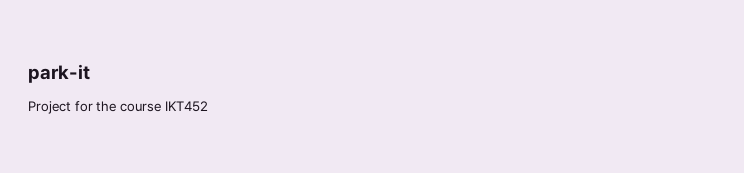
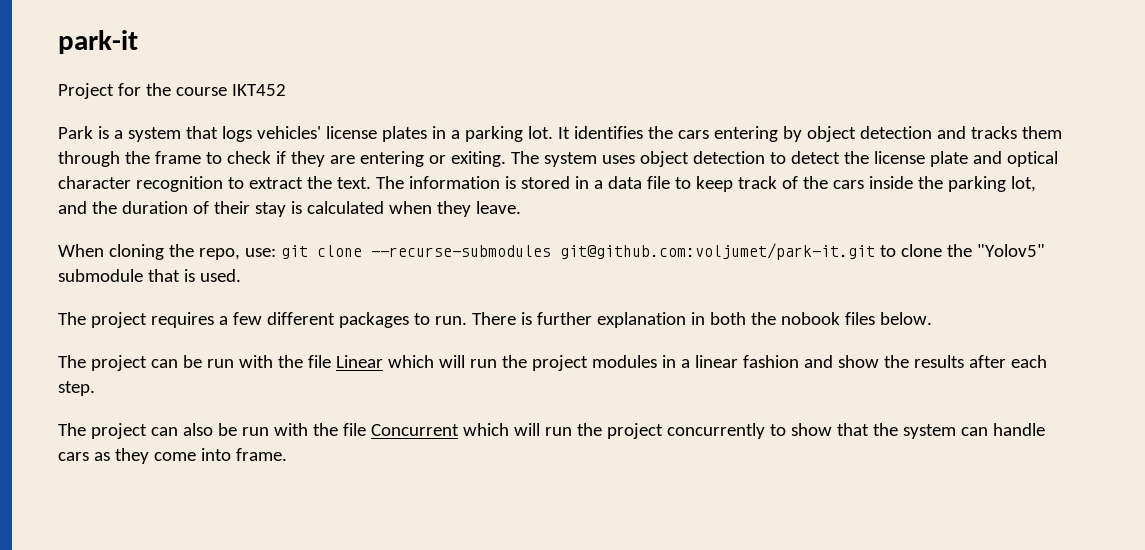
(208, 106) none -> [58,126,1062,142] [58,151,1058,167] [58,176,1036,192] [58,201,521,217] [58,243,1045,260] [58,269,241,282] [58,312,932,328] [58,355,1047,371] [58,381,95,396] [58,423,1045,439] [58,448,287,464] // Park is a system that logs vehicles' license plates in a parking lot. It identifies the cars entering by object detection and tracks them through the frame to check if they are entering or exiting. The system uses object detection to detect the license plate and optical character recognition to extract the text. The information is stored in a data file to keep track of the cars inside the parking lot, and the duration of their stay is calculated when they leave. // When cloning the repo, use: git clone --recurse-submodules git@github.com:voljumet/park-it.git to clone the "Yolov5" submodule that is used. // The project requires a few different packages to run. There is further explanation in both the nobook files below. // The project can be run with the file Linear which will run the project modules in a linear fashion and show the results after each step. // The project can also be run with the file Concurrent which will run the project concurrently to show that the system can handle cars as they come into frame.

